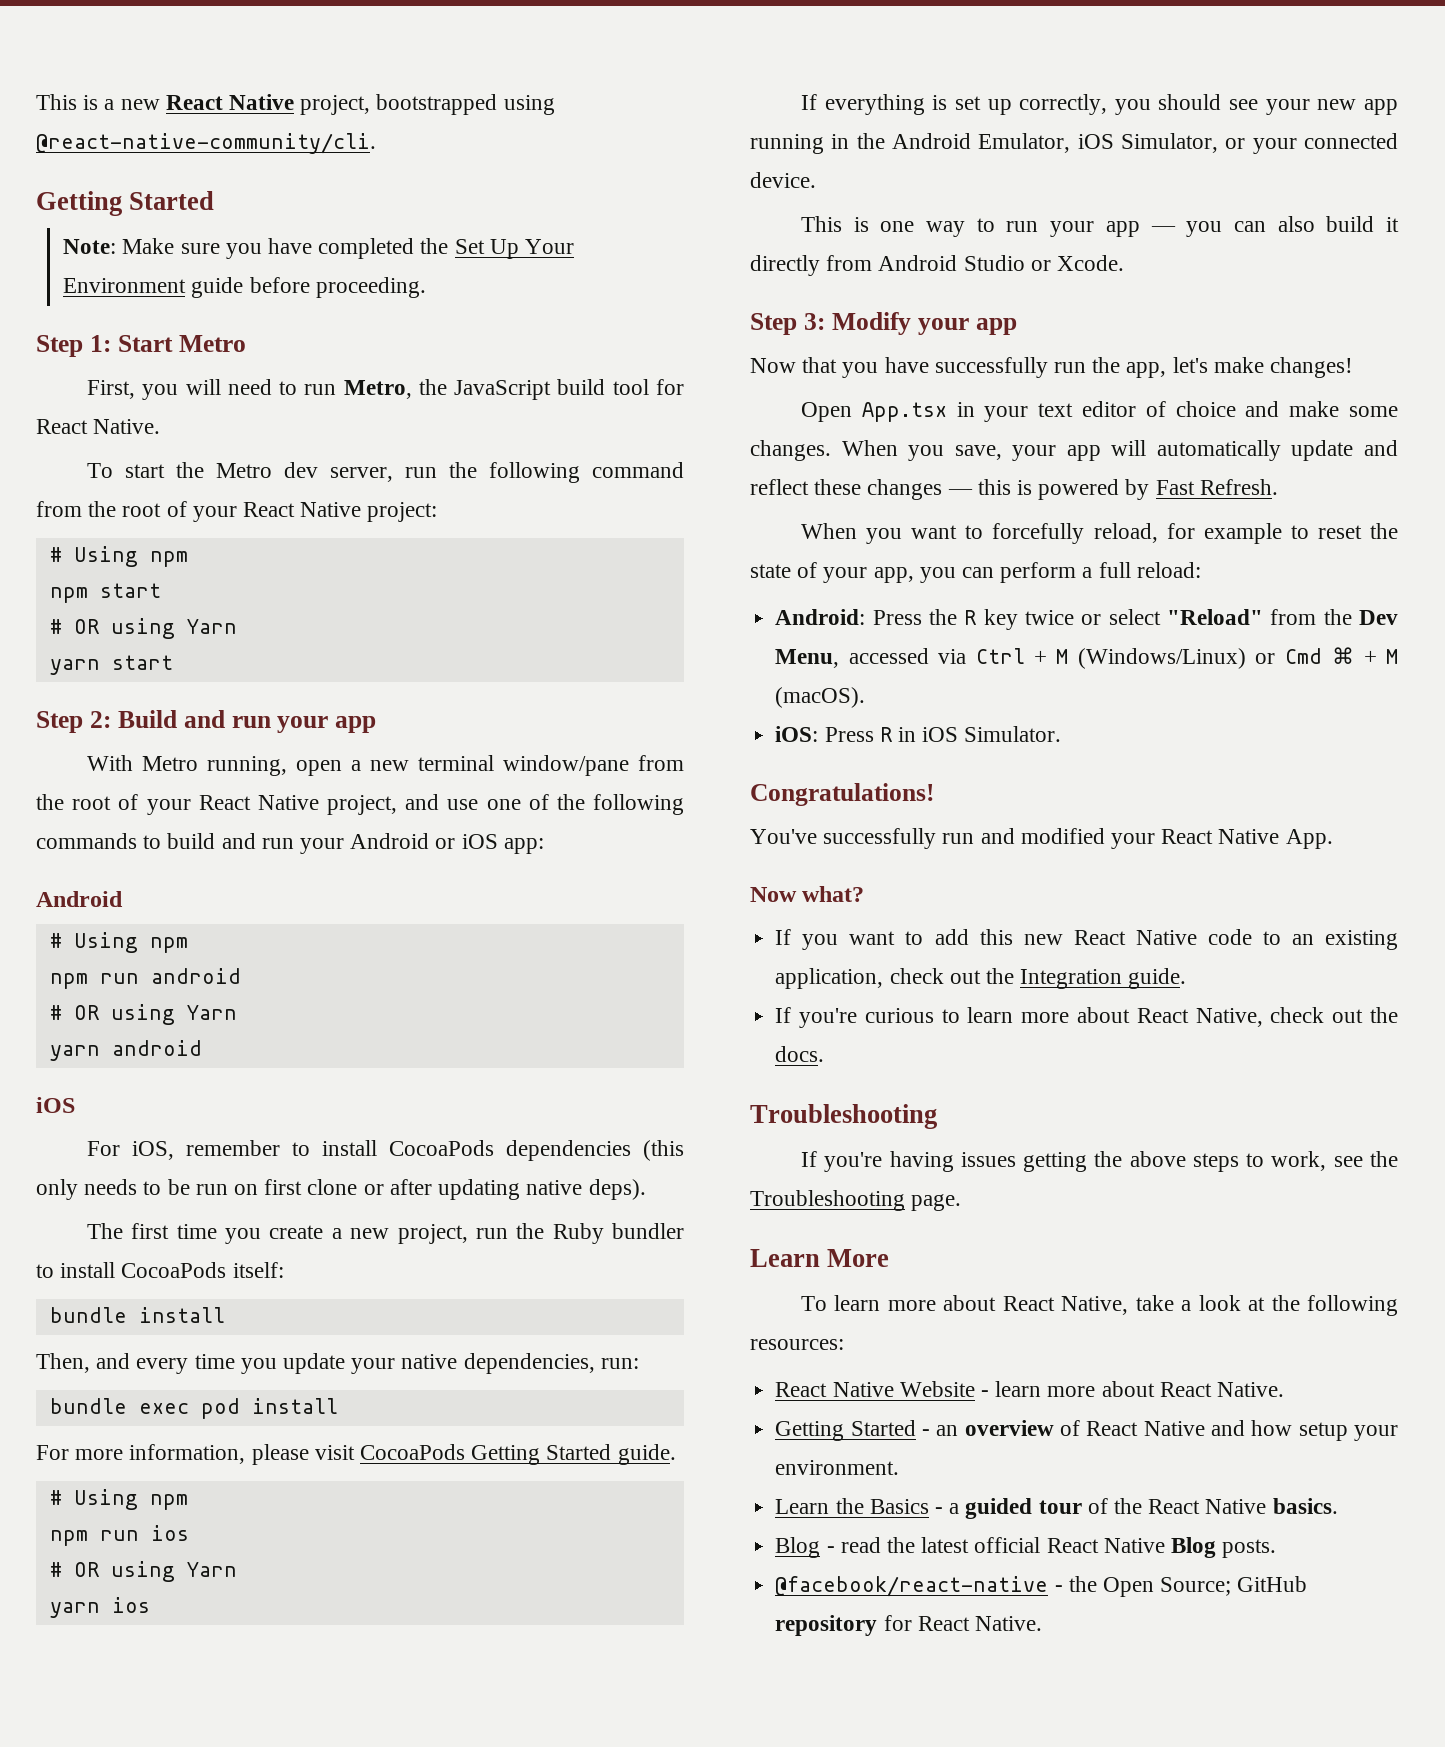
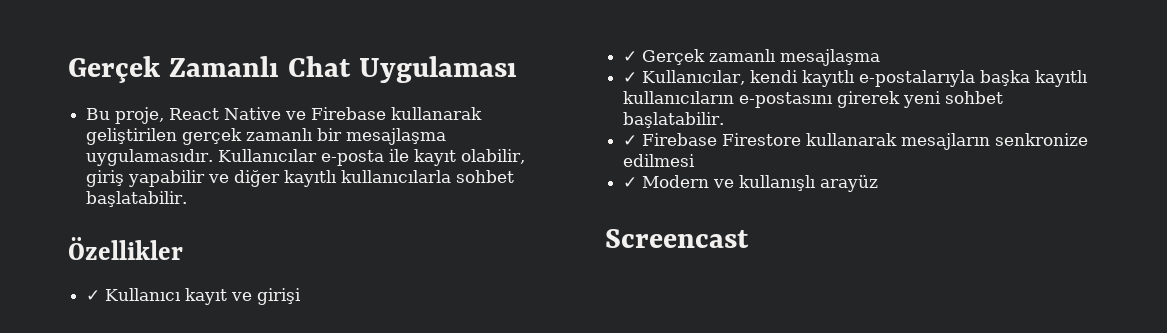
[36,94,555,115] [36,133,376,154] [36,191,215,216] [63,238,575,259] [63,277,426,298] [36,335,246,357] [86,379,684,400] [36,419,161,434] [86,462,685,483] [36,501,438,522] [49,546,188,567] [49,583,161,603] [49,618,237,639] [49,655,173,675] [36,710,377,733] [86,755,684,776] [36,794,684,815] [36,833,544,854] [36,891,123,907] [49,932,188,953] [49,968,241,989] [49,1004,237,1025] [49,1040,202,1061] [36,1097,75,1113] [86,1140,684,1161] [36,1179,646,1200] [86,1223,684,1244] [36,1262,284,1278] [49,1307,225,1323] [36,1353,639,1374] [49,1398,338,1419] [36,1444,676,1465] [49,1489,188,1510] [49,1525,189,1546] [49,1561,237,1582] [49,1597,150,1618] [800,94,1398,115] [750,133,1398,154] [750,172,816,188] [800,216,1399,237] [750,255,1125,276] [750,312,1017,335] [750,357,1354,378] [800,401,1398,422] [750,440,1398,461] [750,479,1278,500] [800,523,1398,544] [750,562,1201,583] [775,609,1398,630] [775,647,1398,669] [775,687,866,708] [775,726,1062,742] [750,783,934,806] [750,828,1333,849] [750,886,865,902] [775,929,1399,950] [775,968,1187,989] [775,1007,1398,1028] [775,1046,825,1062] [750,1104,937,1129] [800,1151,1398,1172] [750,1190,962,1211] [750,1249,890,1267] [800,1295,1398,1316] [750,1339,844,1350] [775,1381,1284,1397] [775,1420,1398,1441] [775,1460,900,1475] [775,1498,1338,1519] [775,1537,1277,1558] [775,1576,1308,1597] [775,1615,1042,1636] This is a new React Native project, bootstrapped using @react-native-community/cli. // Getting Started // Note: Make sure you have completed the Set Up Your Environment guide before proceeding. // Step 1: Start Metro // First, you will need to run Metro, the JavaScript build tool for React Native. // To start the Metro dev server, run the following command from the root of your React Native project: // # Using npm // npm start // # OR using Yarn // yarn start // Step 2: Build and run your app // With Metro running, open a new terminal window/pane from the root of your React Native project, and use one of the following commands to build and run your Android or iOS app: // Android // # Using npm // npm run android // # OR using Yarn // yarn android // iOS // For iOS, remember to install CocoaPods dependencies (this only needs to be run on first clone or after updating native deps). // The first time you create a new project, run the Ruby bundler to install CocoaPods itself: // bundle install // Then, and every time you update your native dependencies, run: // bundle exec pod install // For more information, please visit CocoaPods Getting Started guide. // # Using npm // npm run ios // # OR using Yarn // yarn ios // If everything is set up correctly, you should see your new app running in the Android Emulator, iOS Simulator, or your connected device. // This is one way to run your app — you can also build it directly from Android Studio or Xcode. // Step 3: Modify your app // Now that you have successfully run the app, let's make changes! // Open App.tsx in your text editor of choice and make some changes. When you save, your app will automatically update and reflect these changes — this is powered by Fast Refresh. // When you want to forcefully reload, for example to reset the state of your app, you can perform a full reload: // Android: Press the R key twice or select "Reload" from the Dev Menu, accessed via Ctrl + M (Windows/Linux) or Cmd ⌘ + M (macOS). // iOS: Press R in iOS Simulator. // Congratulations! // You've successfully run and modified your React Native App. // Now what? // If you want to add this new React Native code to an existing application, check out the Integration guide. // If you're curious to learn more about React Native, check out the docs. // Troubleshooting // If you're having issues getting the above steps to work, see the Troubleshooting page. // Learn More // To learn more about React Native, take a look at the following resources: // React Native Website - learn more about React Native. // Getting Started - an overview of React Native and how setup your environment. // Learn the Basics - a guided tour of the React Native basics. // Blog - read the latest official React Native Blog posts. // @facebook/react-native - the Open Source; GitHub repository for React Native. -> [68,56,517,83] [86,107,483,124] [86,128,447,145] [86,149,526,166] [86,170,515,187] [86,191,188,207] [68,237,183,260] [86,288,302,305] [623,49,881,66] [623,70,1089,87] [623,91,1004,108] [623,112,725,128] [623,133,1089,150] [623,154,696,167] [623,175,879,192] [605,229,749,248] Gerçek Zamanlı Chat Uygulaması // Bu proje, React Native ve Firebase kullanarak geliştirilen gerçek zamanlı bir mesajlaşma uygulamasıdır. Kullanıcılar e-posta ile kayıt olabilir, giriş yapabilir ve diğer kayıtlı kullanıcılarla sohbet başlatabilir. // Özellikler // ✓ Kullanıcı kayıt ve girişi // ✓ Gerçek zamanlı mesajlaşma // ✓ Kullanıcılar, kendi kayıtlı e-postalarıyla başka kayıtlı kullanıcıların e-postasını girerek yeni sohbet başlatabilir. // ✓ Firebase Firestore kullanarak mesajların senkronize edilmesi // ✓ Modern ve kullanışlı arayüz // Screencast

